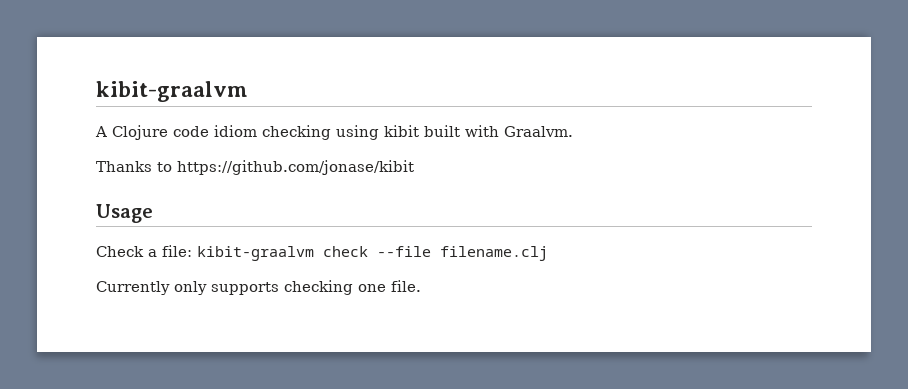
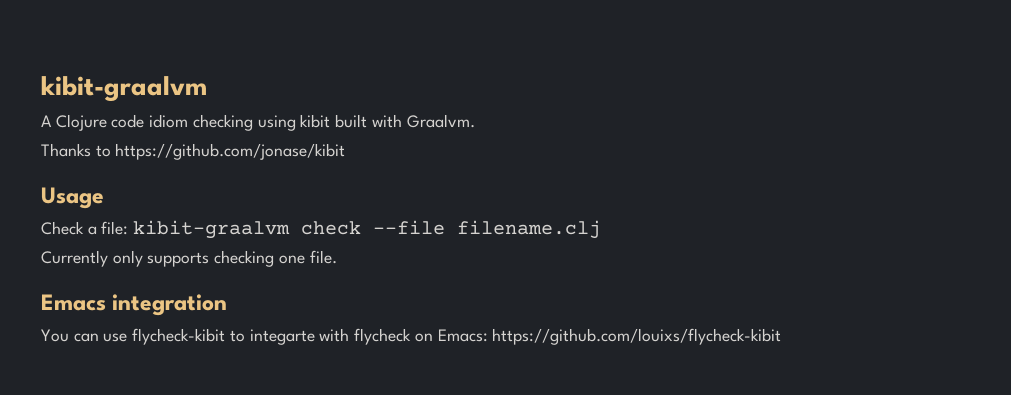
(421, 286) none -> [41,294,228,316] [41,328,782,345] // Emacs integration // You can use flycheck-kibit to integarte with flycheck on Emacs: https://github.com/louixs/flycheck-kibit

